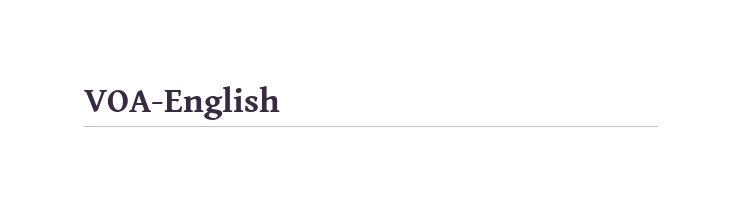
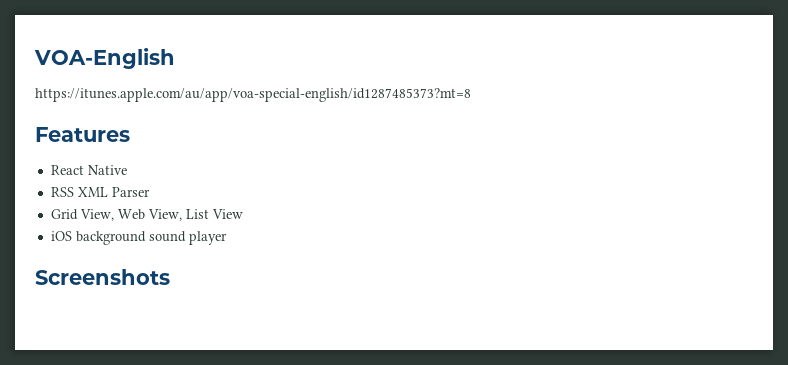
(280, 103) none -> [35,88,471,102] [35,127,130,142] [50,165,127,175] [50,187,150,197] [50,209,243,221] [50,231,227,245] [35,269,170,285] // https://itunes.apple.com/au/app/voa-special-english/id1287485373?mt=8 // Features // React Native // RSS XML Parser // Grid View, Web View, List View // iOS background sound player // Screenshots

